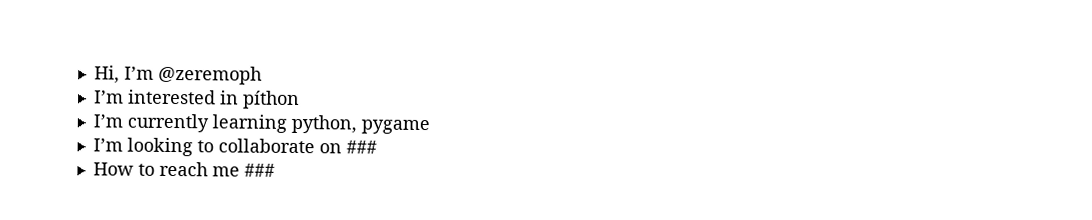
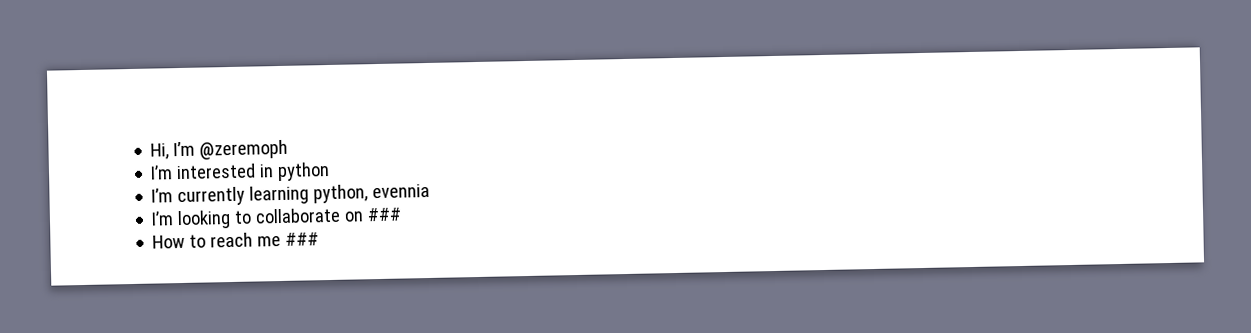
[242,90,300,110] píthon -> [277,161,331,182] python
[360,119,430,135] pygame -> [372,183,431,199] evennia

